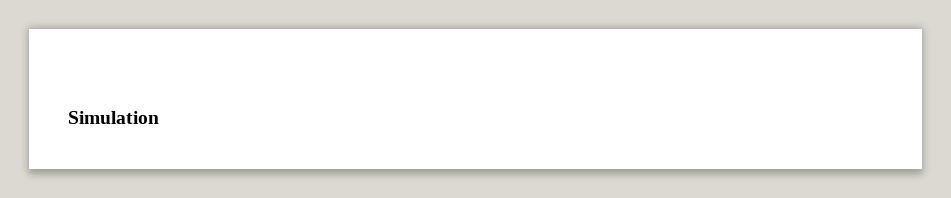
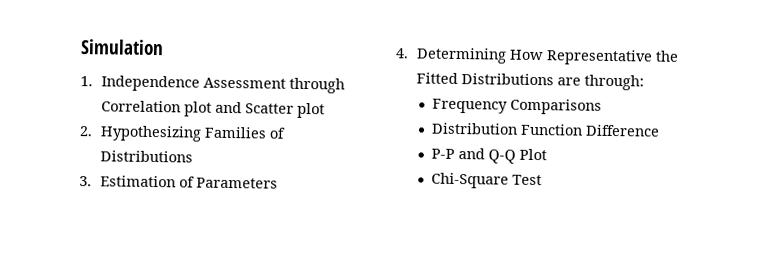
(159, 117) none -> [80,75,346,94] [101,100,326,119] [79,125,287,142] [100,150,194,163] [79,175,279,189] [395,47,680,66] [416,72,645,91] [432,98,603,115] [431,122,661,137] [431,148,548,164] [431,172,543,189] // 1. Independence Assessment through Correlation plot and Scatter plot // 2. Hypothesizing Families of Distributions // 3. Estimation of Parameters // 4. Determining How Representative the Fitted Distributions are through: // Frequency Comparisons // Distribution Function Difference // P-P and Q-Q Plot // Chi-Square Test

